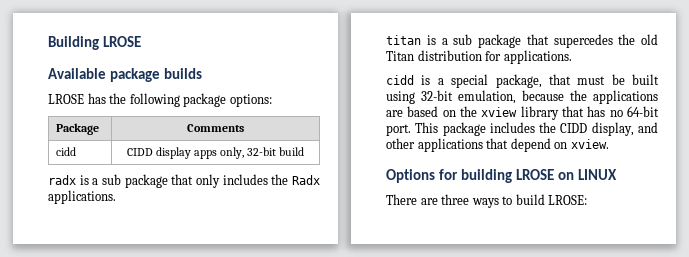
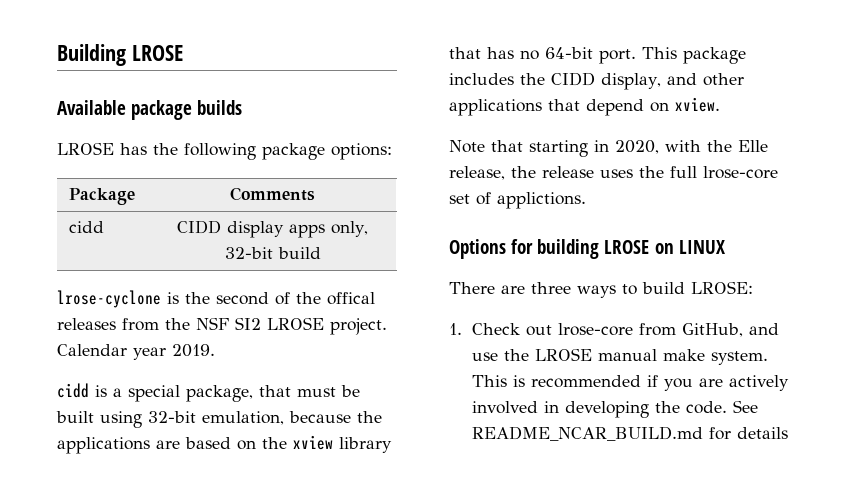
[48,174,320,188] [48,190,116,204] [386,34,658,48] [386,50,572,64] radx is a sub package that only includes the Radx applications. // titan is a sub package that supercedes the old Titan distribution for applications. -> [57,290,375,308] [57,317,387,335] [57,344,215,360] lrose-cyclone is the second of the offical releases from the NSF SI2 LROSE project. Calendar year 2019.
(609, 144) none -> [449,140,768,157] [449,166,778,180] [449,192,586,209] // Note that starting in 2020, with the Elle release, the release uses the full lrose-core set of applictions.
(588, 200) none -> [449,323,780,337] [472,348,769,365] [472,375,790,391] [472,400,759,418] [472,426,789,441] // 1. Check out lrose-core from GitHub, and use the LROSE manual make system. This is recommended if you are actively involved in developing the code. See README_NCAR_BUILD.md for details

